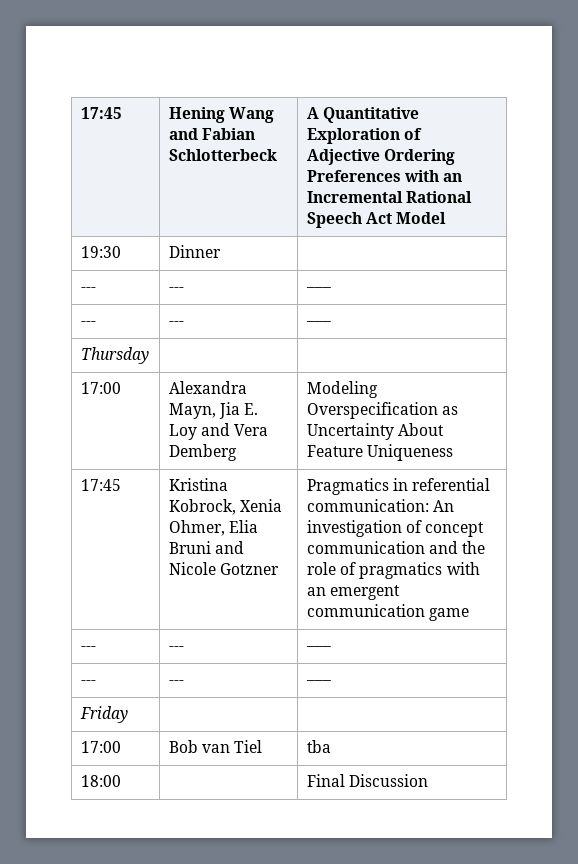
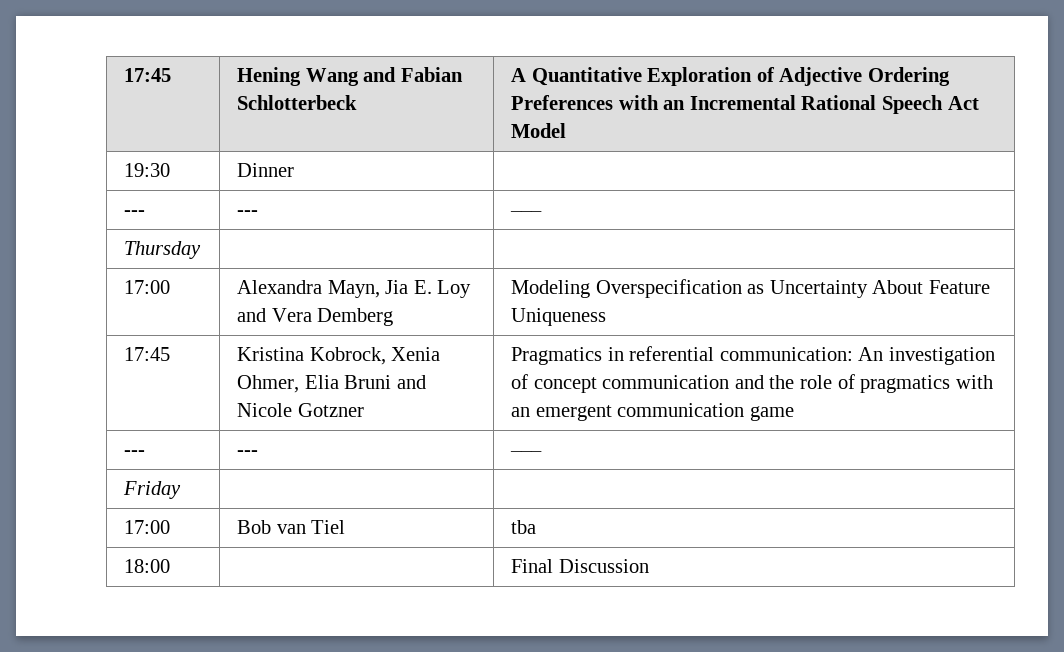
[80,321,96,326] [168,321,184,326] [305,321,331,326] // --- | --- | ––– -> (543, 213) none
[80,680,96,685] [168,680,184,685] [305,680,331,685] // --- | --- | ––– -> (543, 453) none

